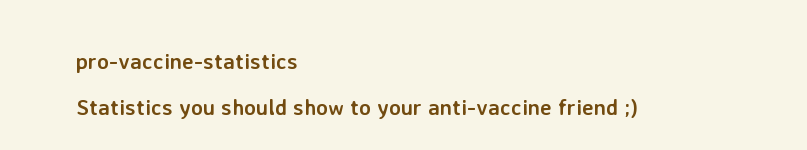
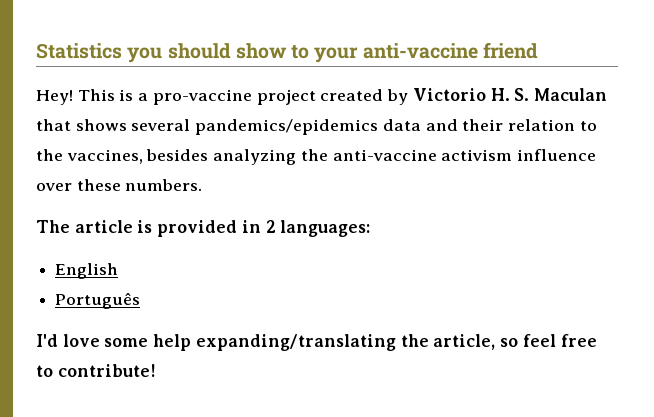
[76,54,298,73] pro-vaccine-statistics // -> (36, 51) none
[624,99,638,118] ;) -> [36,88,607,105] [36,119,597,135] [36,149,597,165] [36,179,203,191] [36,220,371,237] [55,263,119,279] [55,292,141,309] [36,334,597,351] [36,364,156,377] // Hey! This is a pro-vaccine project created by Victorio H. S. Maculan that shows several pandemics/epidemics data and their relation to the vaccines, besides analyzing the anti-vaccine activism influence over these numbers. // The article is provided in 2 languages: // English // Português // I'd love some help expanding/translating the article, so feel free to contribute!

